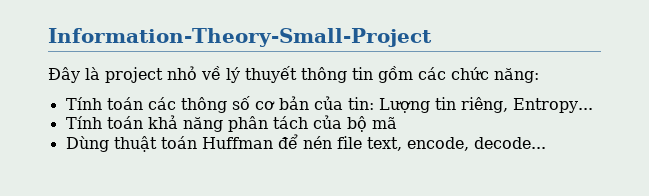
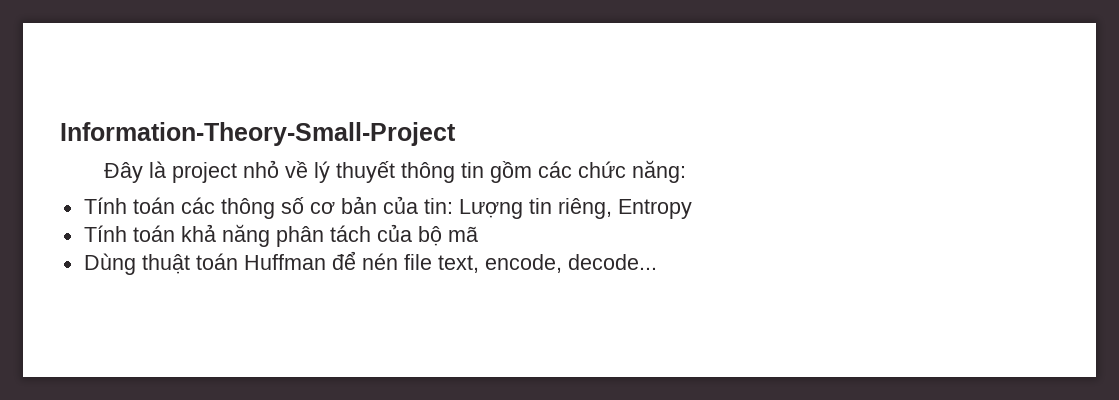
[512,98,593,113] Entropy... -> [617,199,692,219] Entropy

